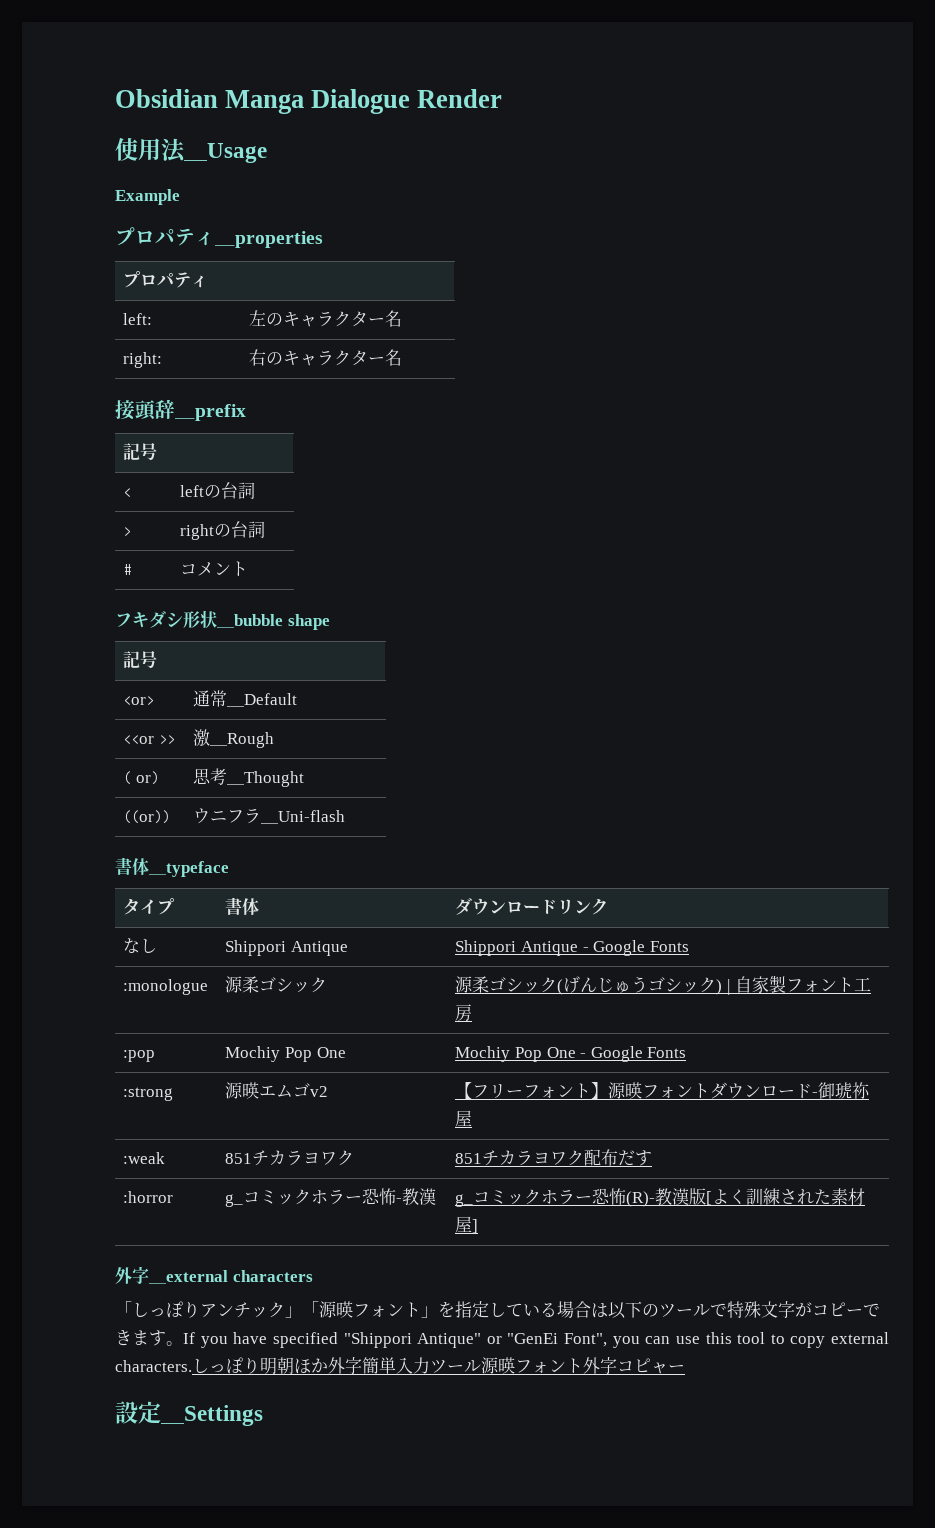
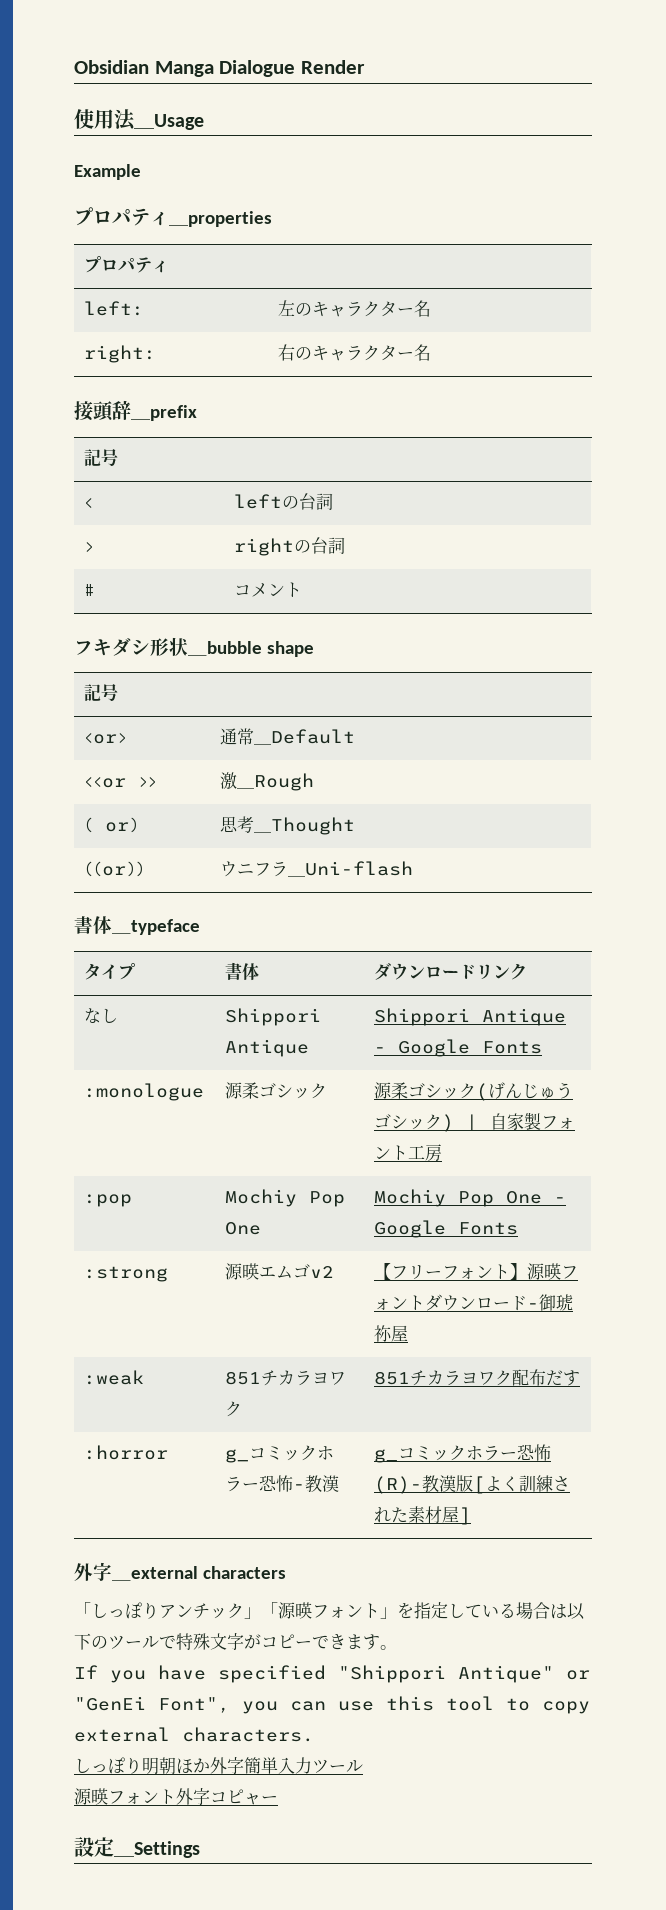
(183, 1343) none -> (397, 1647) //
(192, 1366) none -> (314, 1734) //
(481, 1366) none -> (363, 1766) //

